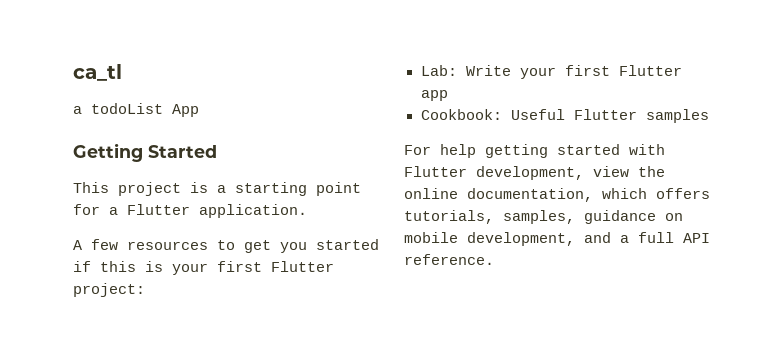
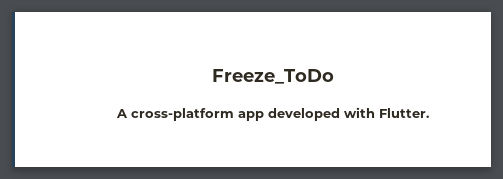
[73,64,122,81] [73,103,199,117] [73,143,217,162] [73,182,361,196] [73,204,307,218] [73,239,379,253] [73,261,334,275] [73,283,145,297] [420,65,682,79] [420,90,448,101] [420,109,709,123] [404,144,665,158] [404,166,665,180] [404,188,710,202] [404,210,683,224] [404,232,710,246] [404,254,494,265] ca_tl // a todoList App // Getting Started // This project is a starting point for a Flutter application. // A few resources to get you started if this is your first Flutter project: // Lab: Write your first Flutter app // Cookbook: Useful Flutter samples // For help getting started with Flutter development, view the online documentation, which offers tutorials, samples, guidance on mobile development, and a full API reference. -> [211,69,334,84] [115,107,429,121] Freeze_ToDo // A cross-platform app developed with Flutter.

